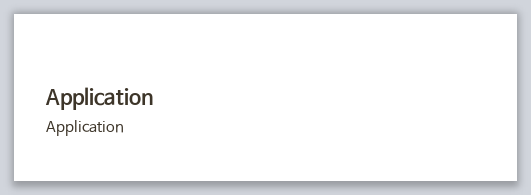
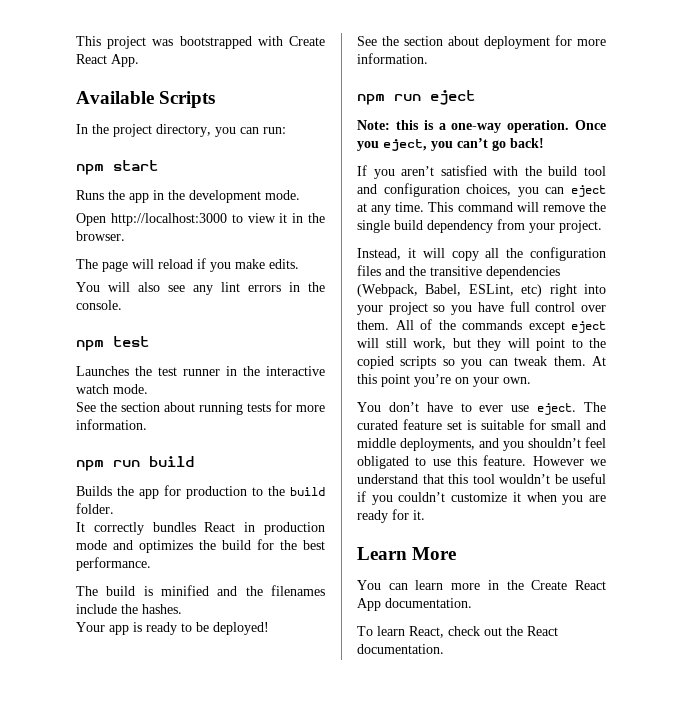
[45,87,153,110] [46,120,124,136] Application // Application -> [76,36,325,49] [76,54,139,67] [76,91,216,108] [76,124,286,137] [76,160,158,175] [76,190,300,203] [76,213,326,226] [76,231,125,241] [76,258,299,272] [76,282,325,295] [76,300,122,310] [76,336,149,351] [76,366,325,376] [76,384,148,394] [76,401,325,415] [76,419,147,430] [76,456,194,471] [76,485,325,499] [76,503,114,514] [76,522,325,535] [76,539,325,553] [76,557,151,571] [76,585,325,596] [76,604,182,614] [76,622,269,635] [357,35,606,49] [357,53,428,64] [357,90,475,105] [357,120,606,133] [357,138,544,151] [357,165,606,179] [357,183,606,197] [357,202,606,215] [357,219,602,233] [357,247,606,261] [357,265,560,279] [357,284,606,297] [357,301,606,315] [357,319,606,333] [357,338,606,351] [357,356,606,369] [357,374,531,387] [357,402,606,415] [357,419,606,430] [357,437,606,451] [357,455,606,469] [357,473,606,484] [357,491,606,505] [357,509,425,523] [357,547,457,560] [357,580,606,590] [357,598,472,611] [357,626,558,638] [357,644,444,654] This project was bootstrapped with Create React App. // Available Scripts // In the project directory, you can run: // npm start // Runs the app in the development mode. // Open http://localhost:3000 to view it in the browser. // The page will reload if you make edits. // You will also see any lint errors in the console. // npm test // Launches the test runner in the interactive watch mode. // See the section about running tests for more information. // npm run build // Builds the app for production to the build folder. // It correctly bundles React in production mode and optimizes the build for the best performance. // The build is minified and the filenames include the hashes. // Your app is ready to be deployed! // See the section about deployment for more information. // npm run eject // Note: this is a one-way operation. Once you eject, you can’t go back! // If you aren’t satisfied with the build tool and configuration choices, you can eject at any time. This command will remove the single build dependency from your project. // Instead, it will copy all the configuration files and the transitive dependencies (Webpack, Babel, ESLint, etc) right into your project so you have full control over them. All of the commands except eject will still work, but they will point to the copied scripts so you can tweak them. At this point you’re on your own. // You don’t have to ever use eject. The curated feature set is suitable for small and middle deployments, and you shouldn’t feel obligated to use this feature. However we understand that this tool wouldn’t be useful if you couldn’t customize it when you are ready for it. // Learn More // You can learn more in the Create React App documentation. // To learn React, check out the React documentation.

